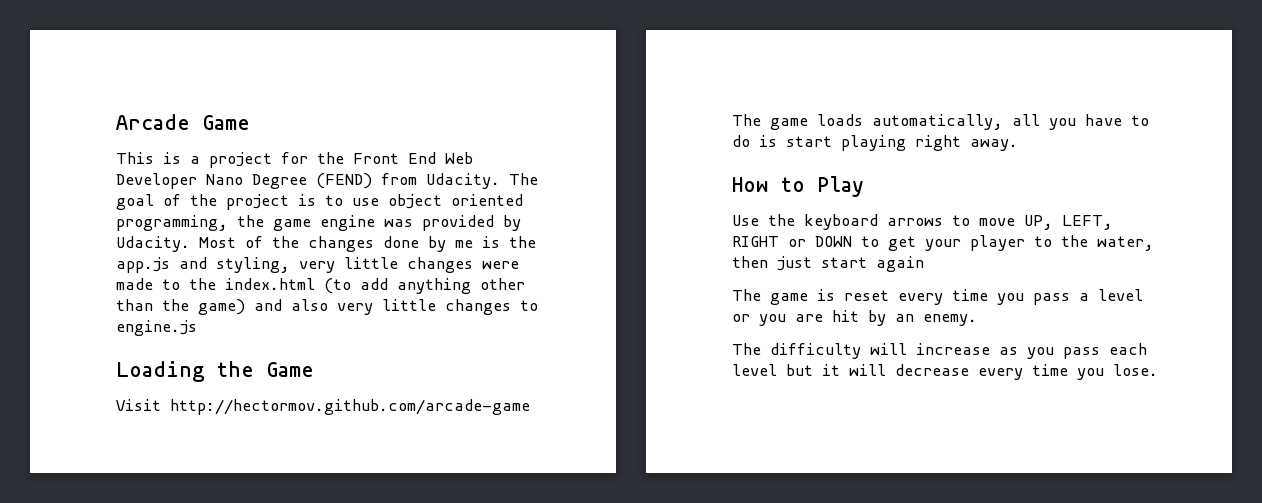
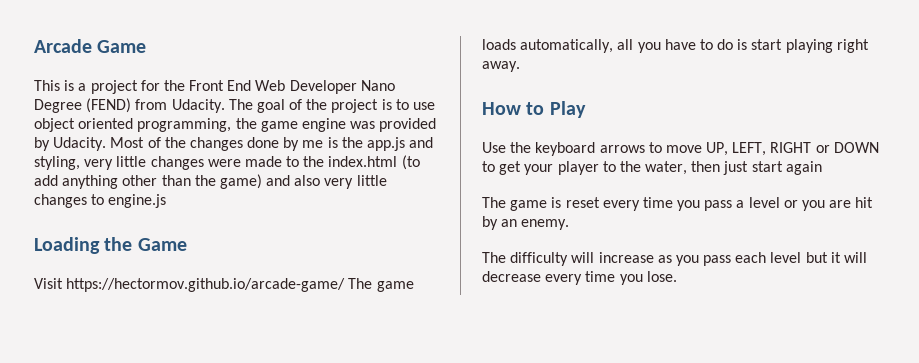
[170,399,530,415] http://hectormov.github.com/arcade-game -> [66,278,346,292] https://hectormov.github.io/arcade-game/

